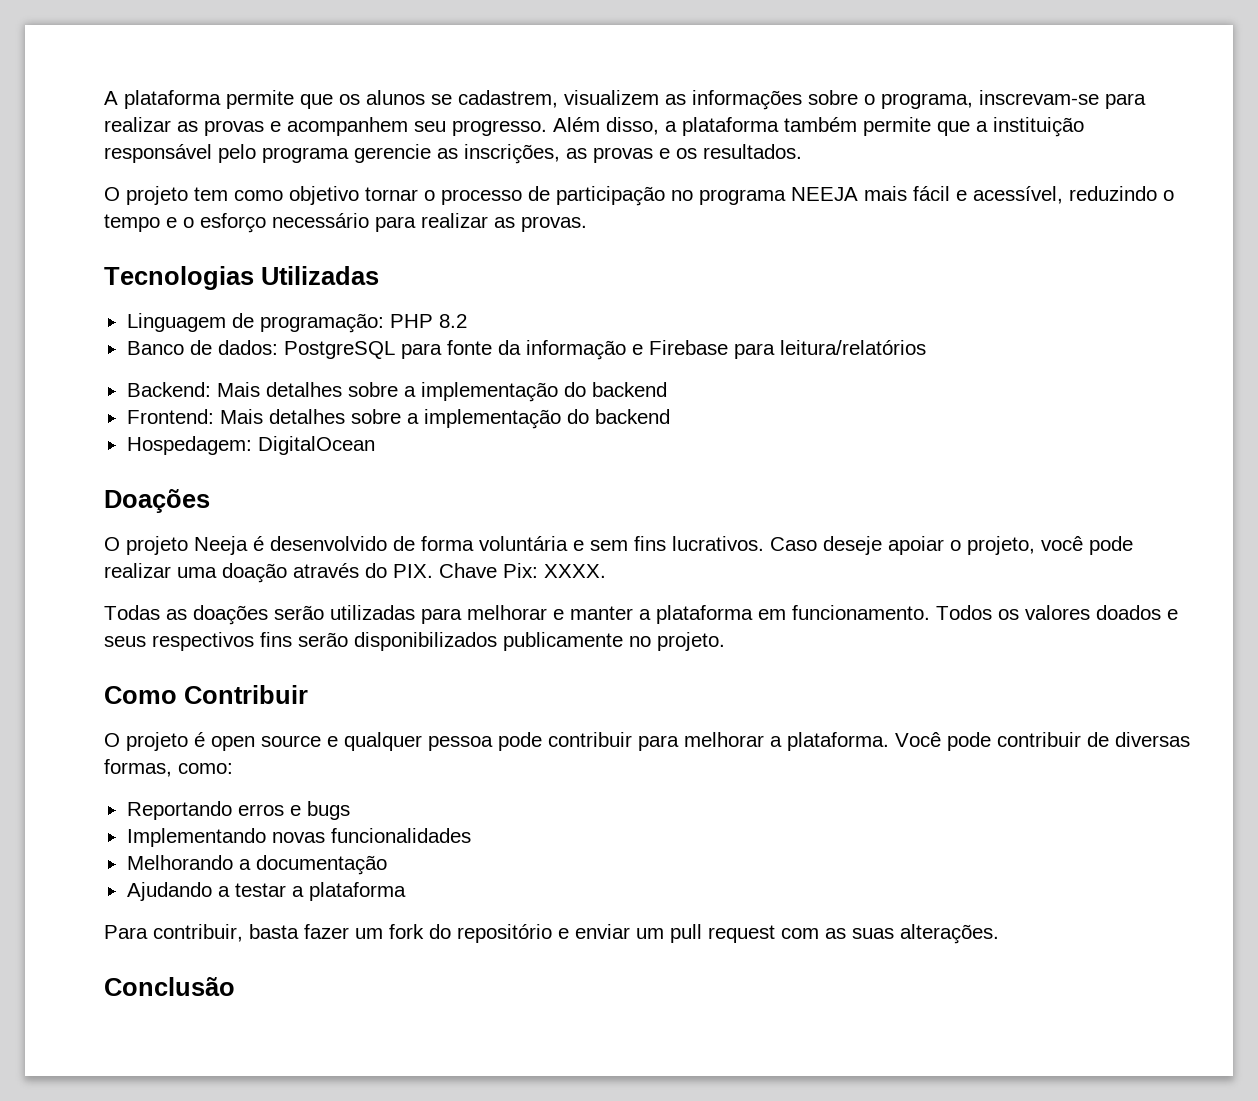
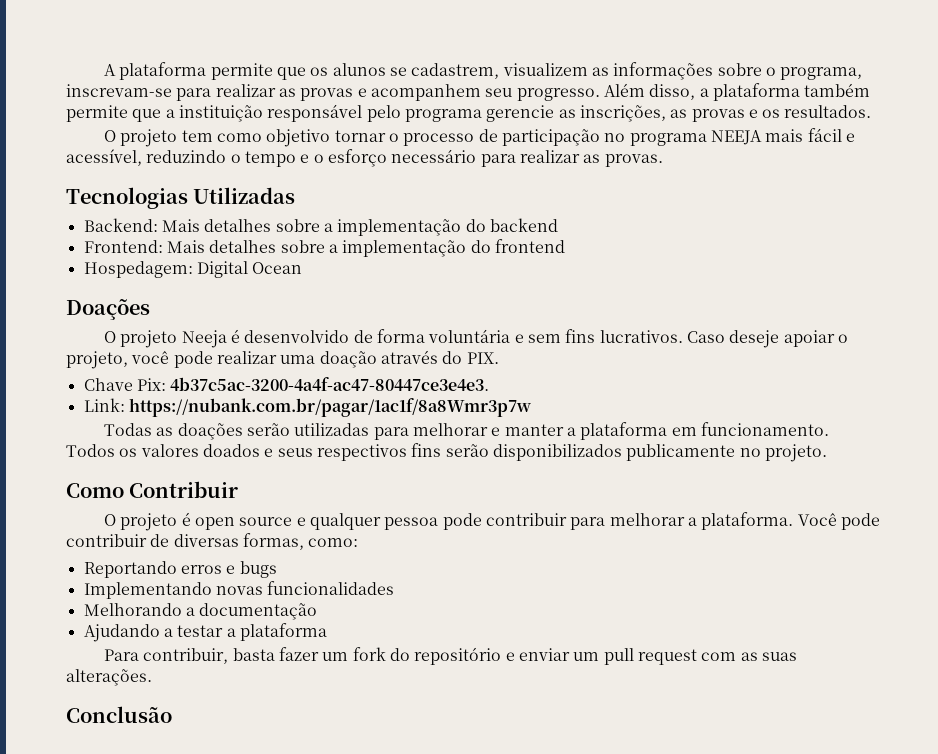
[126,313,467,333] [126,340,926,360] // Linguagem de programação: PHP 8.2 // Banco de dados: PostgreSQL para fonte da informação e Firebase para leitura/relatórios -> (296, 195) none
[594,409,670,424] backend -> [494,239,565,253] frontend
[257,436,375,455] DigitalOcean -> [196,261,303,278] Digital Ocean
(433, 571) none -> (499, 358) //
[544,564,606,578] XXXX. -> [170,377,490,391] [83,398,531,417] 4b37c5ac-3200-4a4f-ac47-80447ce3e4e3. // Link: https://nubank.com.br/pagar/1ac1f/8a8Wmr3p7w

